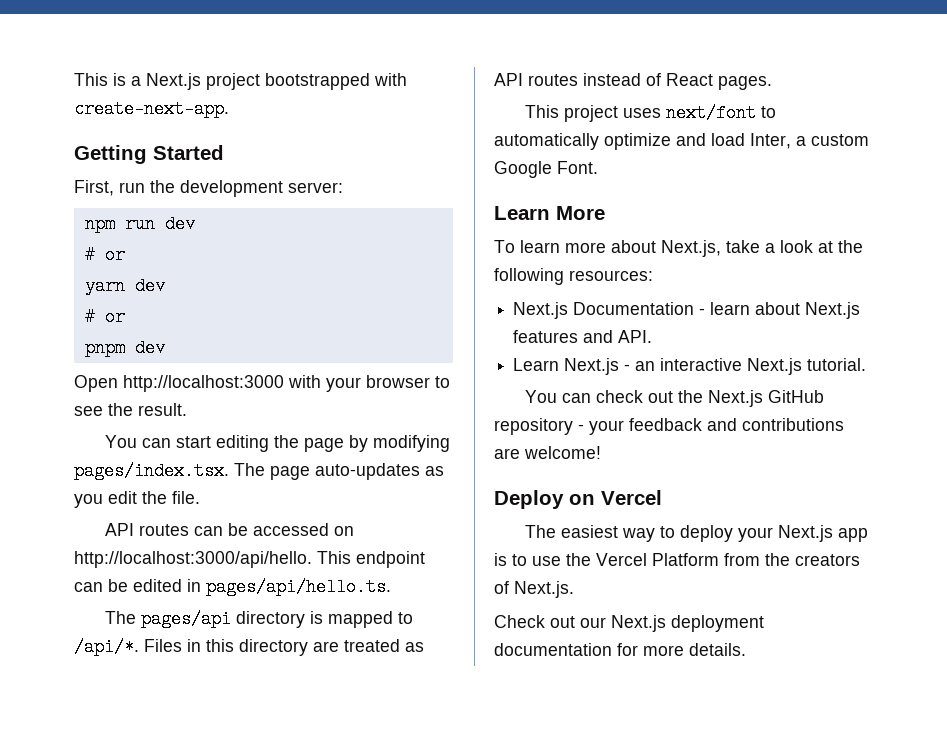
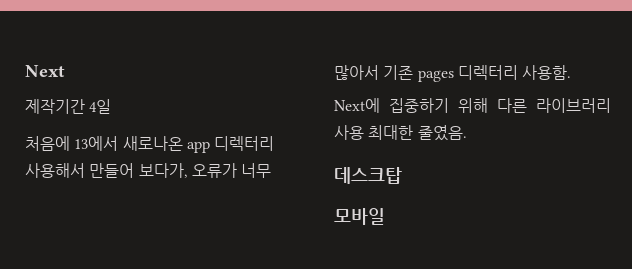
[74,73,407,90] [74,100,229,118] [74,145,224,164] [74,180,343,197] [84,215,195,233] [84,246,125,264] [84,277,165,295] [84,308,125,326] [84,339,165,357] [74,375,450,392] [74,403,187,416] [104,435,450,452] [74,462,444,480] [74,491,200,508] [104,523,354,536] [74,551,425,568] [74,578,391,596] [104,610,413,628] [74,638,424,656] [494,73,772,90] [524,104,776,122] [494,133,869,150] [494,161,598,178] [494,206,605,220] [494,240,863,257] [494,268,653,285] [513,302,861,319] [513,330,653,343] [513,358,867,375] [524,390,824,407] [494,418,844,435] [494,446,601,459] [494,490,662,509] [524,525,868,542] [494,553,860,566] [494,581,574,598] [494,615,764,632] [494,643,746,656] This is a Next.js project bootstrapped with create-next-app. // Getting Started // First, run the development server: // npm run dev // # or // yarn dev // # or // pnpm dev // Open http://localhost:3000 with your browser to see the result. // You can start editing the page by modifying pages/index.tsx. The page auto-updates as you edit the file. // API routes can be accessed on http://localhost:3000/api/hello. This endpoint can be edited in pages/api/hello.ts. // The pages/api directory is mapped to /api/*. Files in this directory are treated as API routes instead of React pages. // This project uses next/font to automatically optimize and load Inter, a custom Google Font. // Learn More // To learn more about Next.js, take a look at the following resources: // Next.js Documentation - learn about Next.js features and API. // Learn Next.js - an interactive Next.js tutorial. // You can check out the Next.js GitHub repository - your feedback and contributions are welcome! // Deploy on Vercel // The easiest way to deploy your Next.js app is to use the Vercel Platform from the creators of Next.js. // Check out our Next.js deployment documentation for more details. -> [25,65,65,77] [25,99,112,114] [25,136,275,153] [25,163,272,178] [334,65,572,82] [334,98,611,113] [334,125,467,141] [334,167,402,184] [334,208,385,225] Next // 제작기간 4일 // 처음에 13에서 새로나온 app 디렉터리 사용해서 만들어 보다가, 오류가 너무 많아서 기존 pages 디렉터리 사용함. // Next에 집중하기 위해 다른 라이브러리 사용 최대한 줄였음. // 데스크탑 // 모바일

